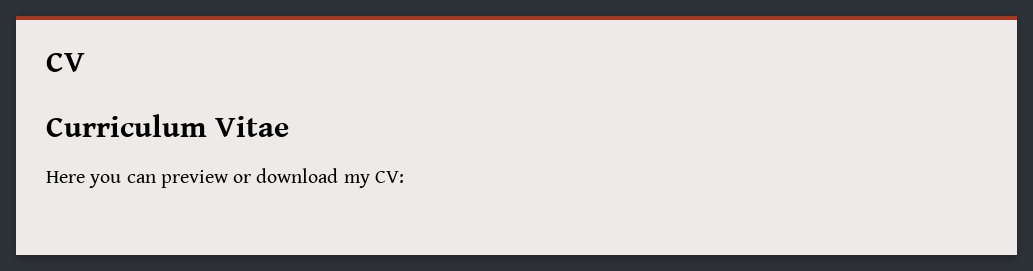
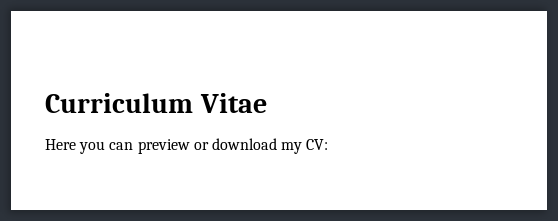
[46,52,85,72] CV // -> (45, 103) none

